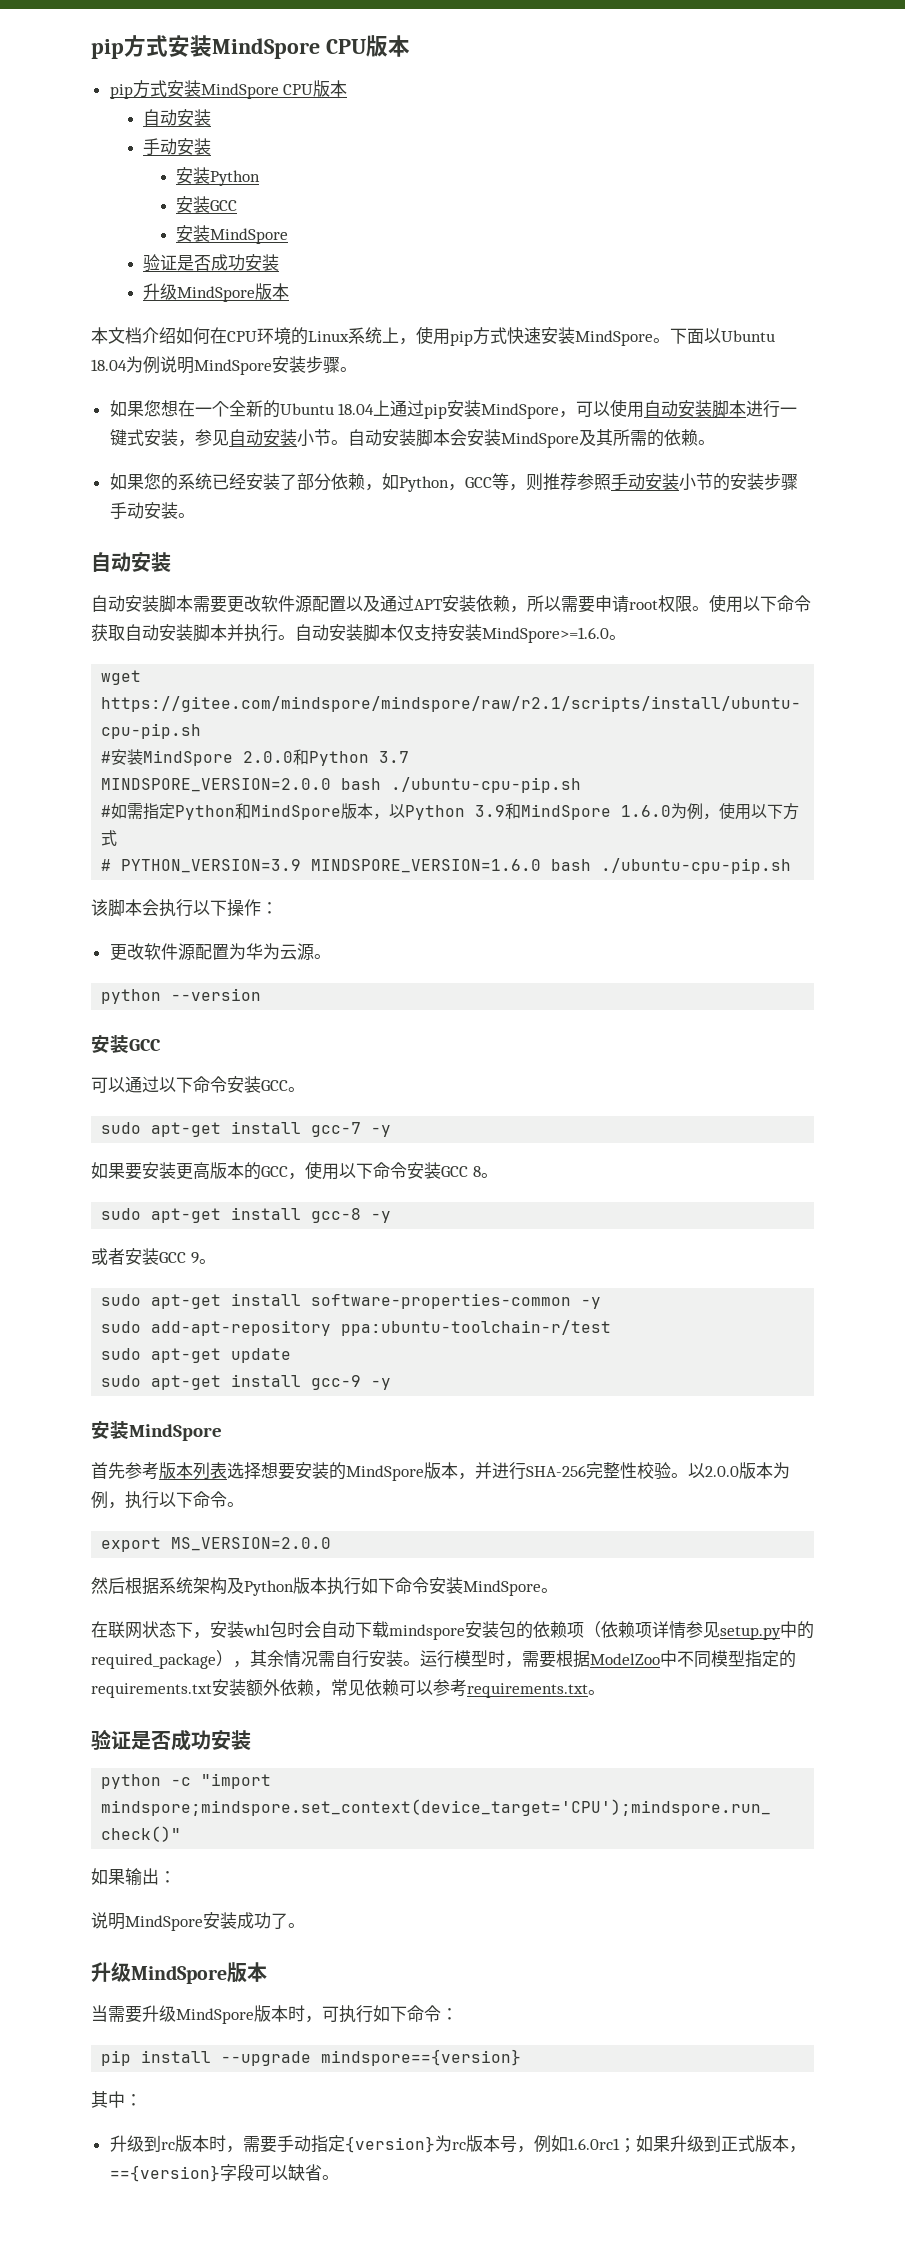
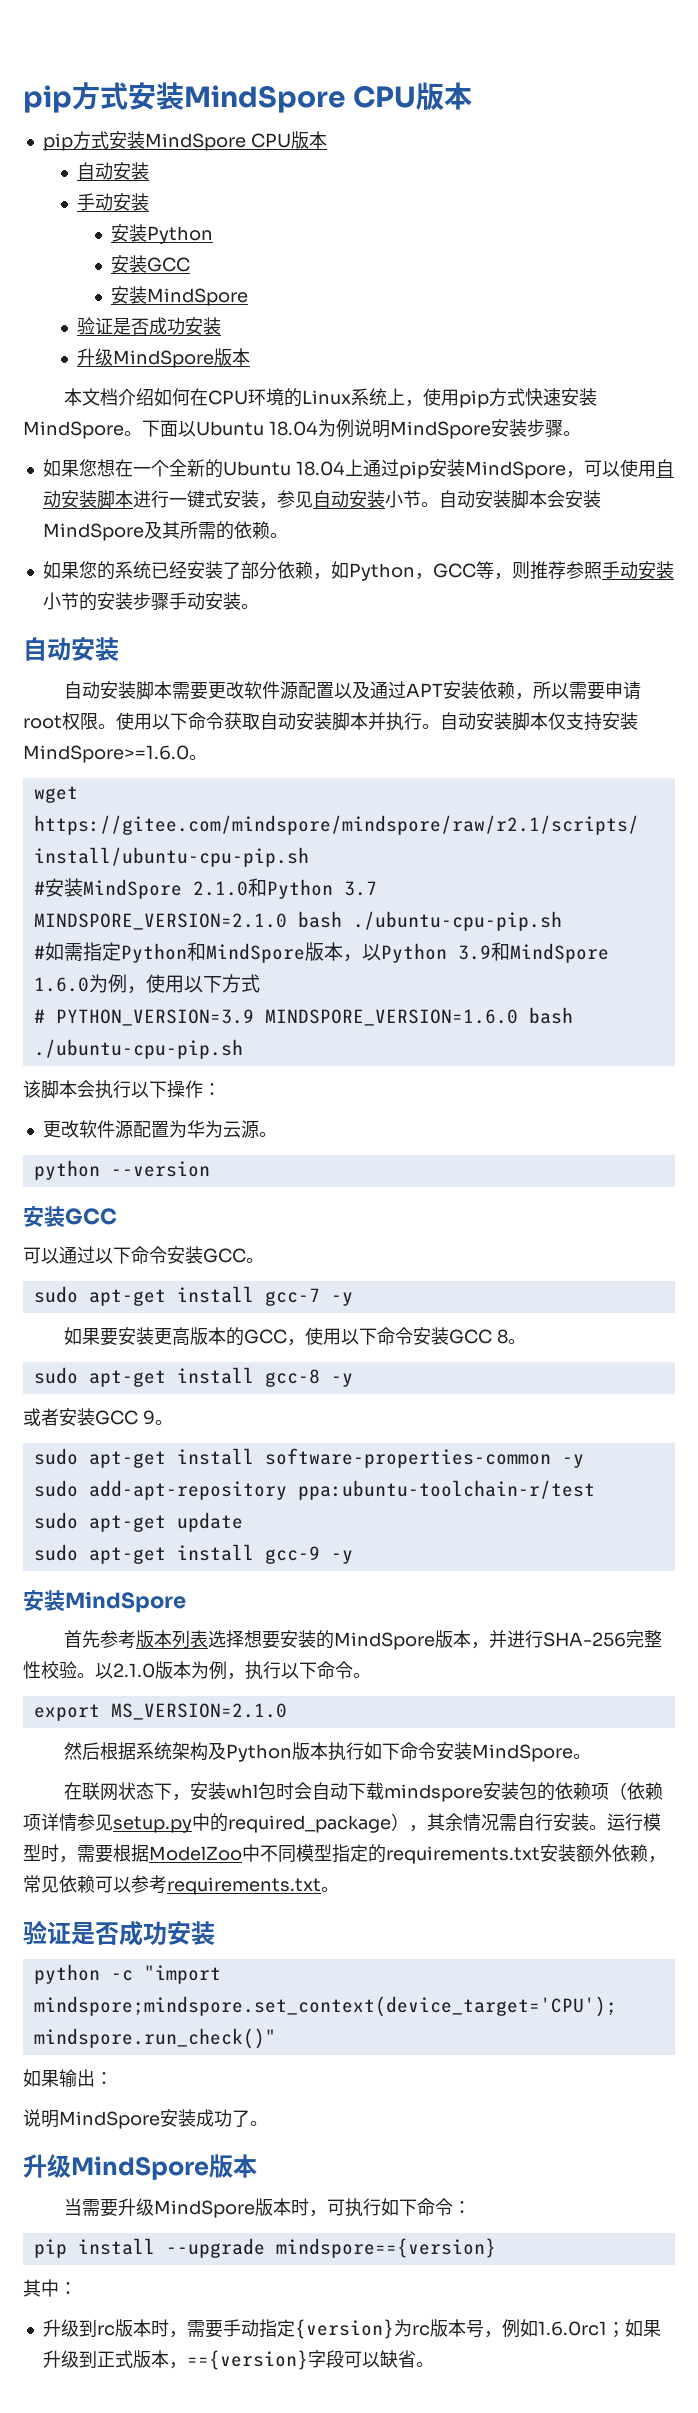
[243,751,294,763] 2.0.0 -> [192,881,248,896] 2.1.0
[101,778,332,792] MINDSPORE_VERSION=2.0.0 -> [33,913,287,930] MINDSPORE_VERSION=2.1.0
[705,1466,739,1477] 2.0.0 -> [113,1663,155,1678] 2.1.0
[171,1537,332,1551] MS_VERSION=2.0.0 -> [110,1703,287,1720] MS_VERSION=2.1.0

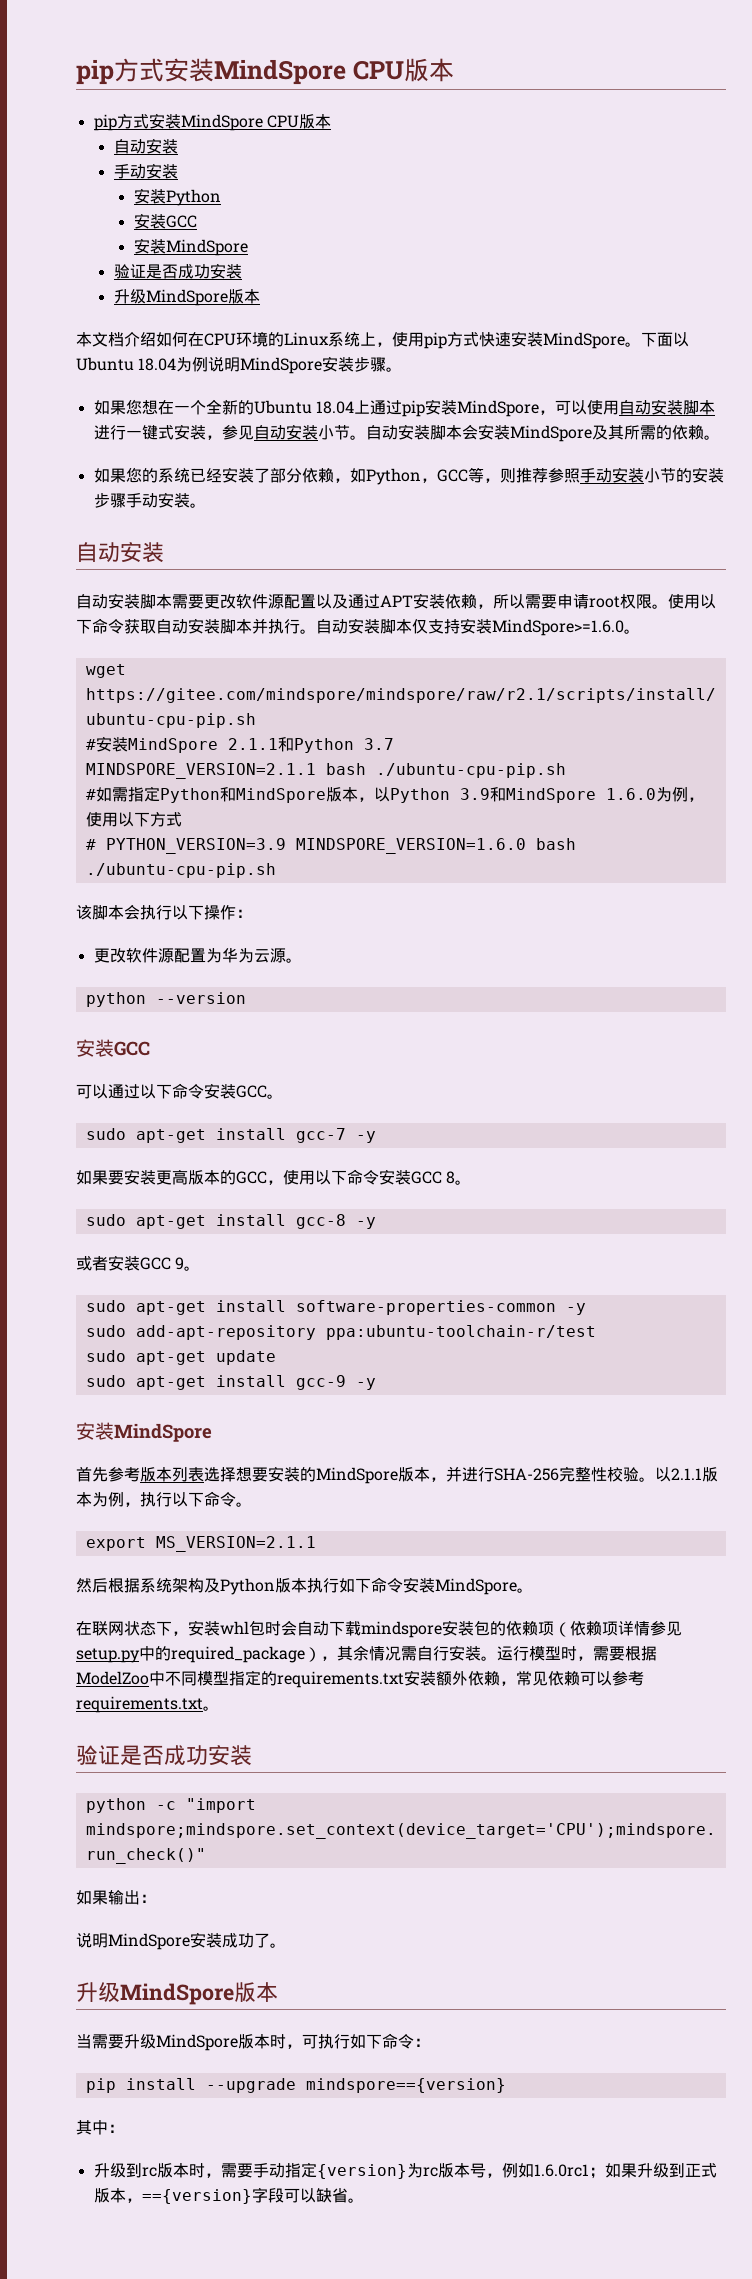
[192,881,248,896] 2.1.0 -> [227,738,278,750] 2.1.1
[33,913,287,930] MINDSPORE_VERSION=2.1.0 -> [85,763,316,779] MINDSPORE_VERSION=2.1.1
[113,1663,155,1678] 2.1.0 -> [671,1468,702,1480] 2.1.1
[110,1703,287,1720] MS_VERSION=2.1.0 -> [155,1536,316,1552] MS_VERSION=2.1.1

